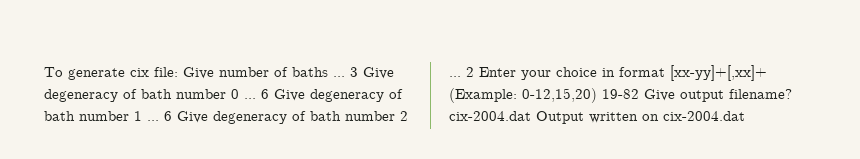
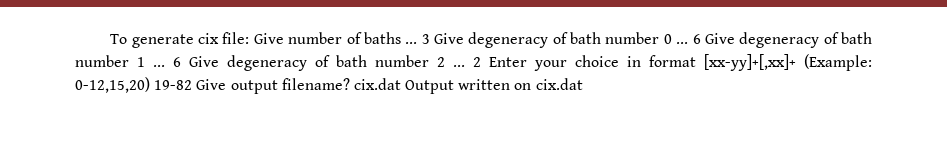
[449,111,531,121] cix-2004.dat -> [353,78,401,90] cix.dat
[663,111,745,121] cix-2004.dat -> [535,78,583,90] cix.dat

